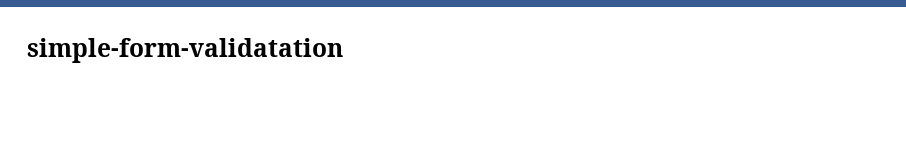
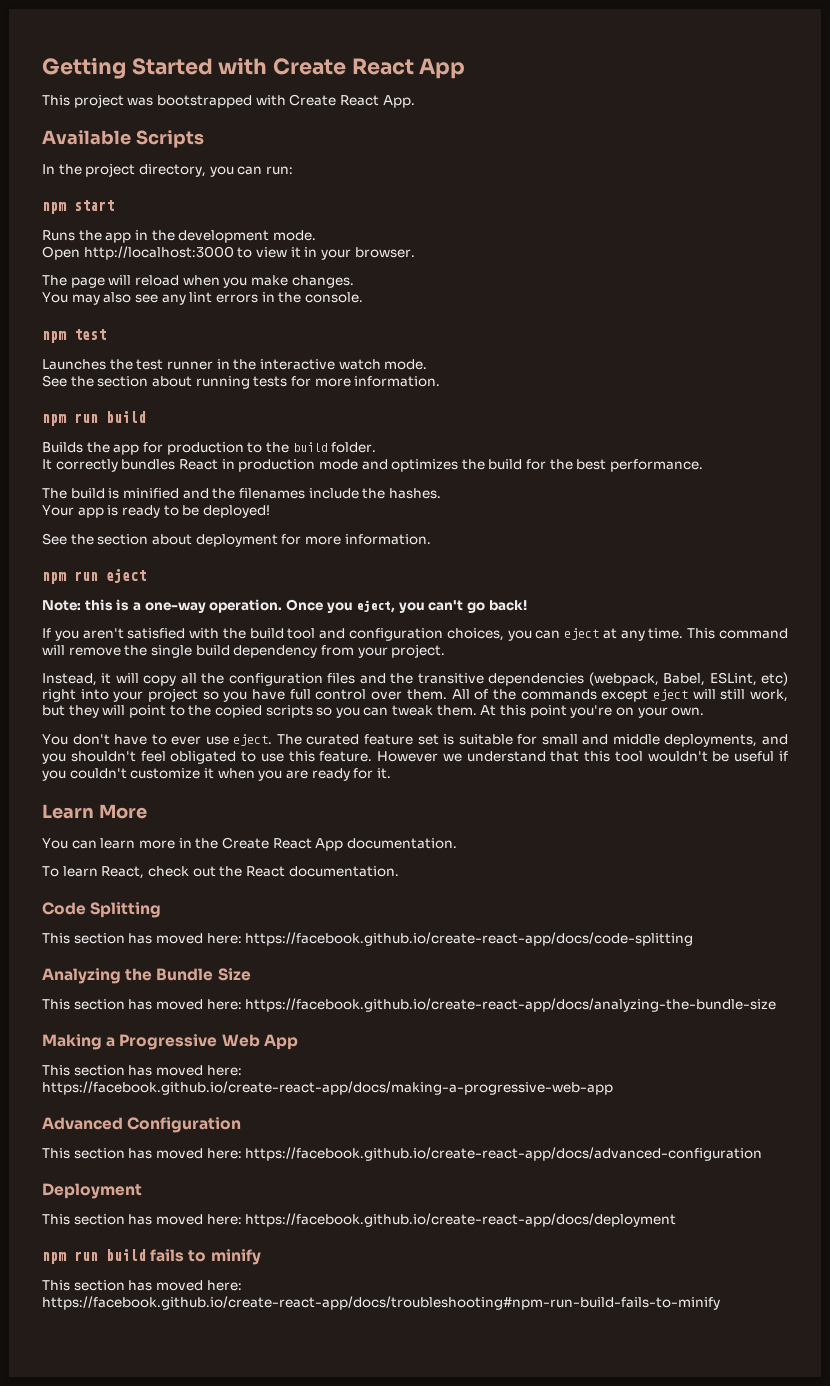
[27,38,343,63] simple-form-validatation -> [42,57,466,79] [42,94,415,108] [42,130,204,148] [42,163,293,177] [42,200,114,214] [42,230,316,243] [42,246,415,260] [42,275,354,288] [42,292,363,305] [42,329,106,343] [42,359,428,370] [42,375,441,389] [42,411,146,426] [42,442,377,455] [42,459,704,472] [42,488,441,499] [42,505,270,518] [42,533,431,547] [42,568,146,584] [42,599,527,613] [42,628,789,641] [42,644,446,658] [42,672,789,686] [42,688,789,702] [42,705,705,718] [42,734,788,747] [42,751,788,764] [42,768,391,781] [42,804,147,819] [42,837,457,851] [42,866,399,879] [42,902,162,918] [42,932,694,946] [42,968,251,984] [42,998,777,1012] [42,1034,298,1050] [42,1065,242,1076] [42,1081,613,1095] [42,1117,242,1133] [42,1147,763,1161] [42,1183,142,1199] [42,1213,677,1227] [42,1249,261,1265] [42,1280,242,1291] [42,1296,720,1310] Getting Started with Create React App // This project was bootstrapped with Create React App. // Available Scripts // In the project directory, you can run: // npm start // Runs the app in the development mode. // Open http://localhost:3000 to view it in your browser. // The page will reload when you make changes. // You may also see any lint errors in the console. // npm test // Launches the test runner in the interactive watch mode. // See the section about running tests for more information. // npm run build // Builds the app for production to the build folder. // It correctly bundles React in production mode and optimizes the build for the best performance. // The build is minified and the filenames include the hashes. // Your app is ready to be deployed! // See the section about deployment for more information. // npm run eject // Note: this is a one-way operation. Once you eject, you can't go back! // If you aren't satisfied with the build tool and configuration choices, you can eject at any time. This command will remove the single build dependency from your project. // Instead, it will copy all the configuration files and the transitive dependencies (webpack, Babel, ESLint, etc) right into your project so you have full control over them. All of the commands except eject will still work, but they will point to the copied scripts so you can tweak them. At this point you're on your own. // You don't have to ever use eject. The curated feature set is suitable for small and middle deployments, and you shouldn't feel obligated to use this feature. However we understand that this tool wouldn't be useful if you couldn't customize it when you are ready for it. // Learn More // You can learn more in the Create React App documentation. // To learn React, check out the React documentation. // Code Splitting // This section has moved here: https://facebook.github.io/create-react-app/docs/code-splitting // Analyzing the Bundle Size // This section has moved here: https://facebook.github.io/create-react-app/docs/analyzing-the-bundle-size // Making a Progressive Web App // This section has moved here: https://facebook.github.io/create-react-app/docs/making-a-progressive-web-app // Advanced Configuration // This section has moved here: https://facebook.github.io/create-react-app/docs/advanced-configuration // Deployment // This section has moved here: https://facebook.github.io/create-react-app/docs/deployment // npm run build fails to minify // This section has moved here: https://facebook.github.io/create-react-app/docs/troubleshooting#npm-run-build-fails-to-minify

